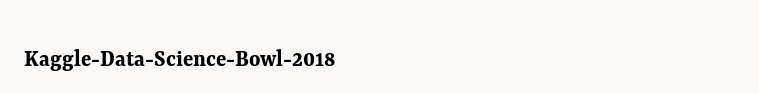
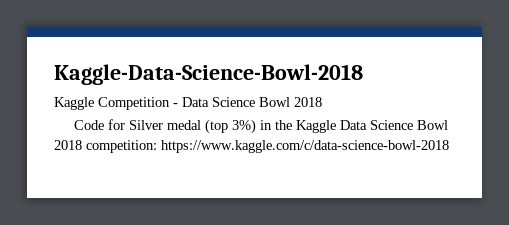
(335, 60) none -> [54,97,322,110] [74,119,449,134] [54,140,449,153] // Kaggle Competition - Data Science Bowl 2018 // Code for Silver medal (top 3%) in the Kaggle Data Science Bowl 2018 competition: https://www.kaggle.com/c/data-science-bowl-2018

